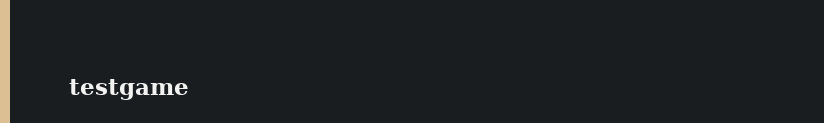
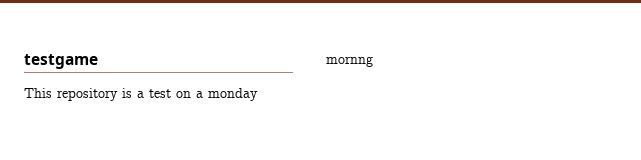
(189, 89) none -> [24,88,258,101] [326,56,373,67] // This repository is a test on a monday mornng

